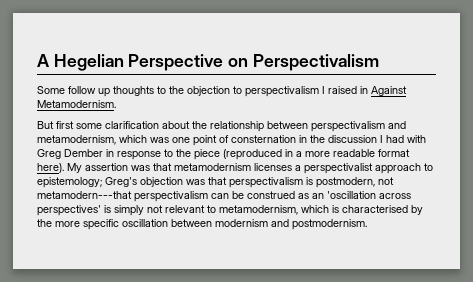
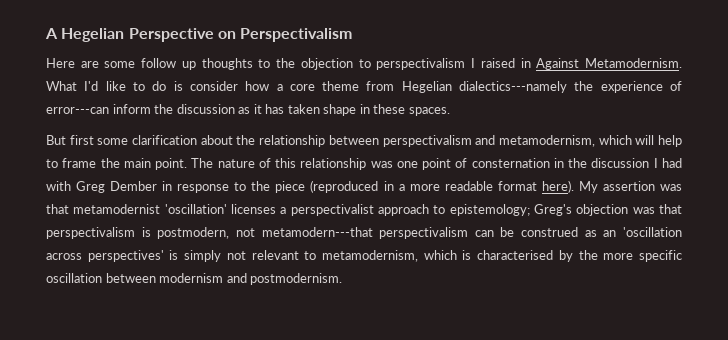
[37,86,65,94] Some -> [46,58,136,68] Here are some
(116, 104) none -> [46,81,682,93] [46,104,450,116] What I'd like to do is consider how a core theme from Hegelian dialectics---namely the experience of error---can inform the discussion as it has taken shape in these spaces.
(147, 139) none -> [635,135,683,147] [46,158,367,170] will help to frame the main point. The nature of this relationship
[174,163,251,171] metamodernism -> [73,204,227,214] metamodernist 'oscillation'

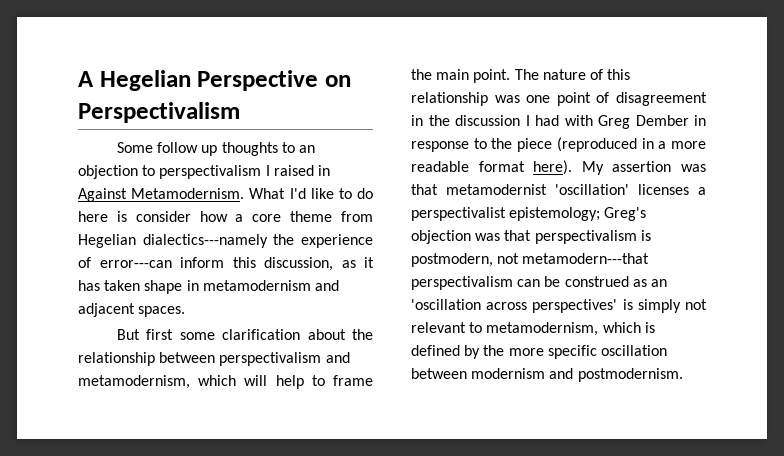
[46,58,136,68] Here are some -> [116,142,153,153] Some
[276,58,296,68] the -> [298,145,315,153] an
(167, 86) none -> [78,211,108,222] here
[154,104,235,114] the discussion -> [232,257,333,271] this discussion,
[373,104,406,114] these -> [202,280,339,291] [78,303,135,317] metamodernism and adjacent
[471,158,550,168] consternation -> [616,92,707,106] disagreement
[378,204,446,216] approach to -> (506, 214) none
[477,250,554,260] characterised -> [411,345,460,356] defined

